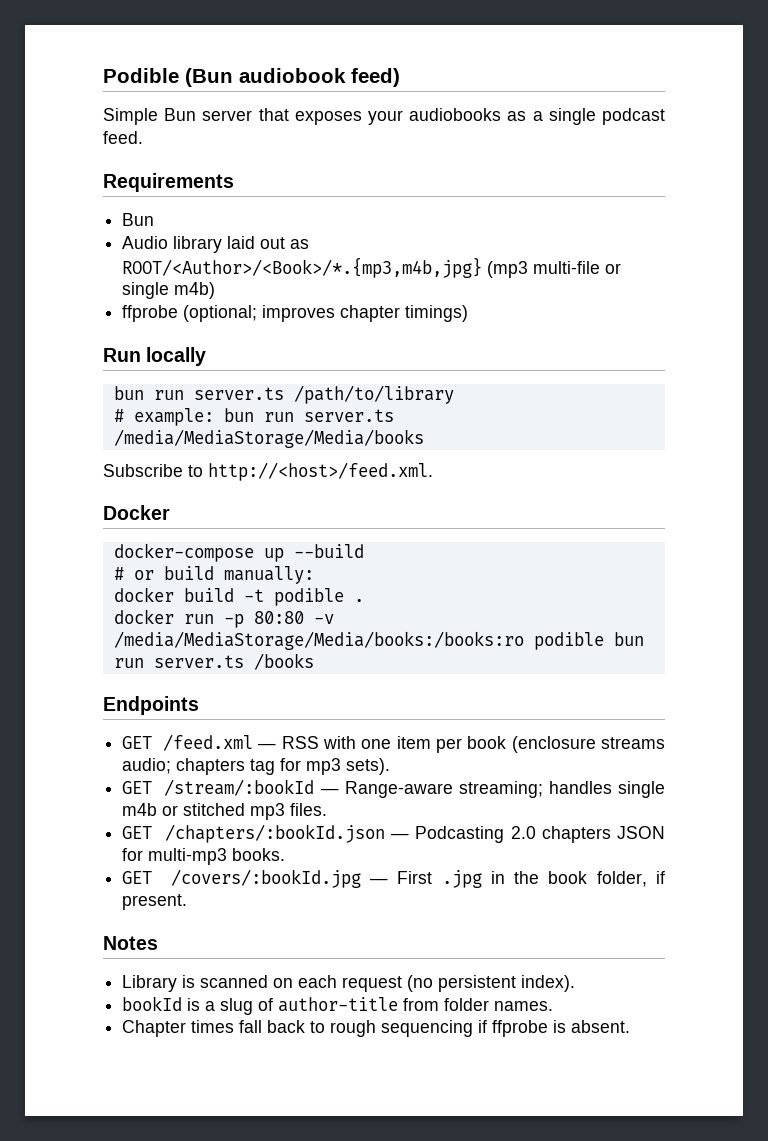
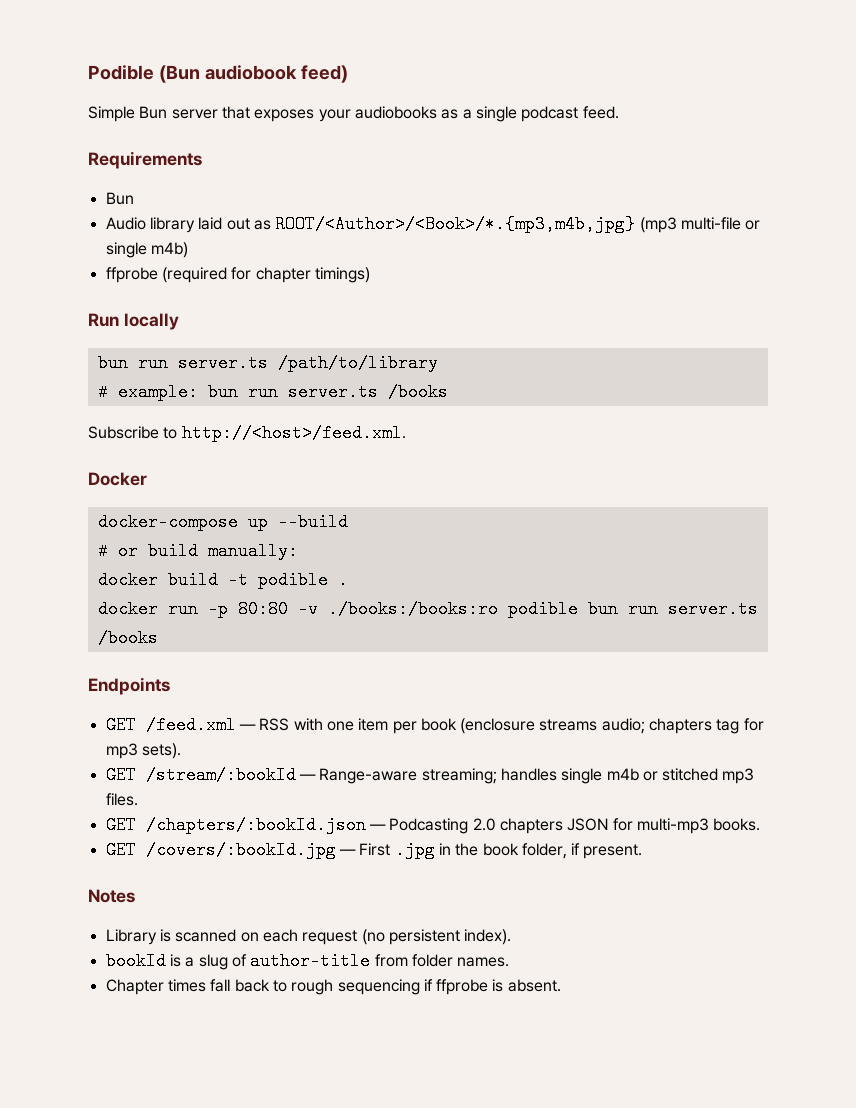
[183,305,336,322] (optional; improves -> [161,267,252,283] (required for
[113,429,424,448] /media/MediaStorage/Media/books -> [387,383,448,401] /books
[113,631,524,650] /media/MediaStorage/Media/books:/books:ro -> [327,600,498,618] ./books:/books:ro

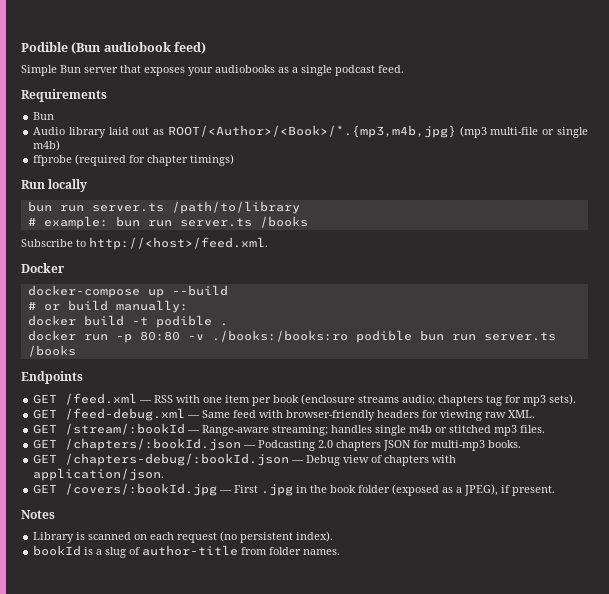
(181, 751) none -> [33,408,536,421] // GET /feed-debug.xml — Same feed with browser-friendly headers for viewing raw XML.
(761, 824) none -> [33,453,457,466] [33,468,165,481] // GET /chapters-debug/:bookId.json — Debug view of chapters with application/json.
[521,843,567,859] folder, -> [358,484,499,496] folder (exposed as a JPEG),
[105,979,561,995] // Chapter times fall back to rough sequencing if ffprobe is absent. -> (341, 552) none

